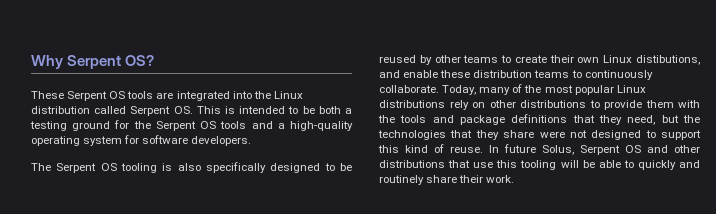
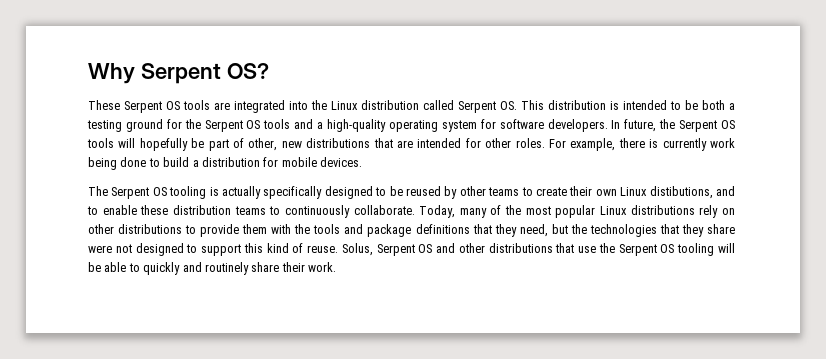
(221, 110) none -> [548,100,606,110] distribution
(252, 141) none -> [611,119,736,132] [87,138,735,151] [88,157,362,170] In future, the Serpent OS tools will hopefully be part of other, new distributions that are intended for other roles. For example, there is currently work being done to build a distribution for mobile devices.
[177,163,201,171] also -> [222,186,261,199] actually
(400, 74) none -> [87,206,98,215] to
[489,144,536,153] In future -> (339, 249) none
[496,160,518,168] this -> [598,243,675,256] the Serpent OS

